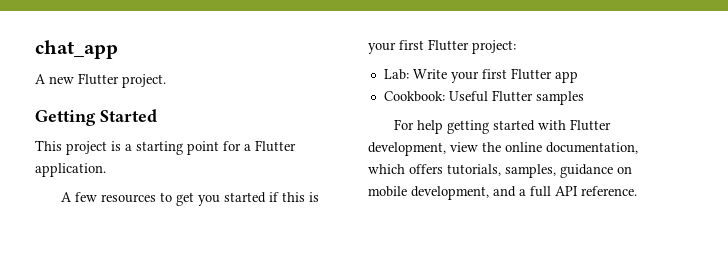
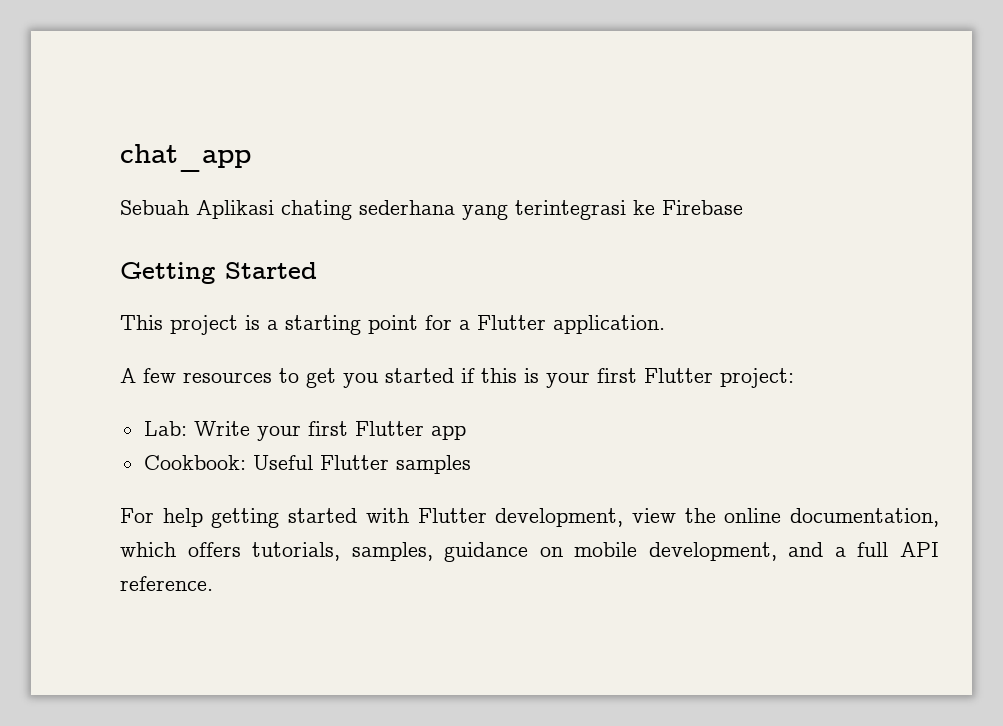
[35,73,166,88] A new Flutter project. -> [120,200,743,220] Sebuah Aplikasi chating sederhana yang terintegrasi ke Firebase

